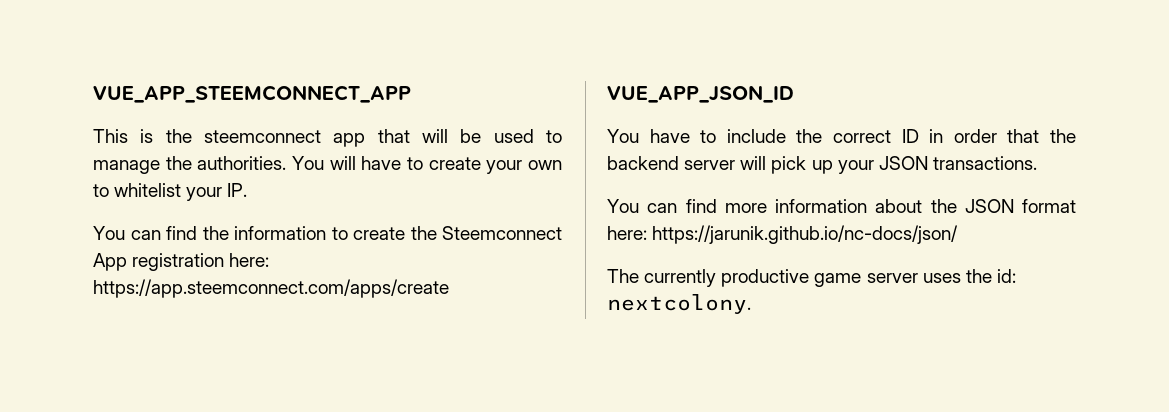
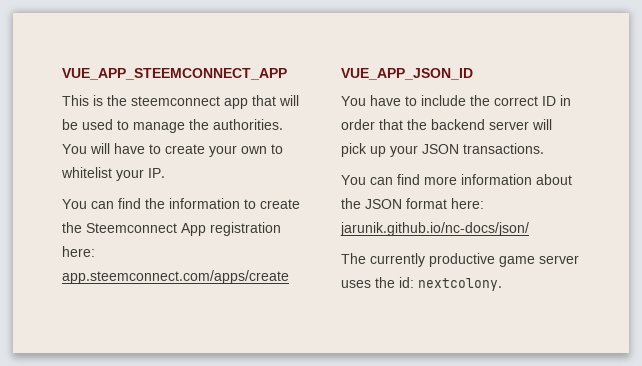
[93,279,449,298] https://app.steemconnect.com/apps/create -> [62,270,289,284] app.steemconnect.com/apps/create
[652,225,959,244] https://jarunik.github.io/nc-docs/json/ -> [340,222,529,236] jarunik.github.io/nc-docs/json/

